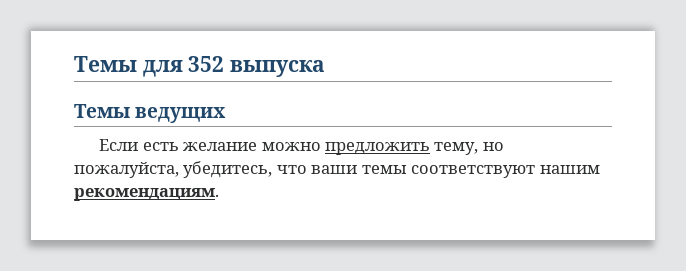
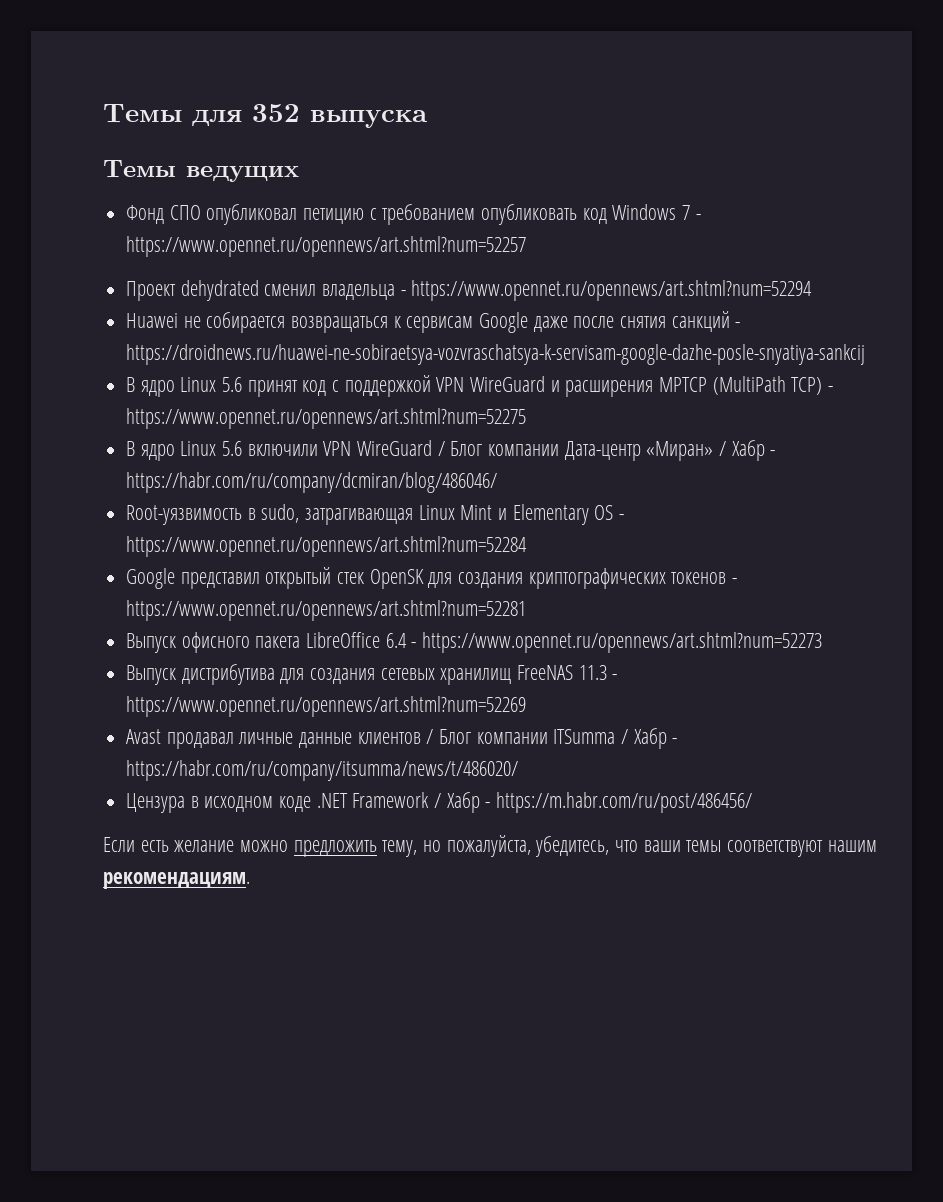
(227, 115) none -> [126,204,701,225] [126,236,527,257] [126,280,813,301] [126,311,741,333] [126,344,866,365] [126,375,834,397] [126,408,527,429] [126,440,776,461] [126,472,498,493] [126,504,625,525] [126,536,528,557] [126,567,738,589] [126,600,527,621] [126,632,823,653] [126,664,618,685] [126,696,527,717] [126,728,678,749] [126,760,519,781] [126,792,753,813] // Фонд СПО опубликовал петицию с требованием опубликовать код Windows 7 - https://www.opennet.ru/opennews/art.shtml?num=52257 // Проект dehydrated сменил владельца - https://www.opennet.ru/opennews/art.shtml?num=52294 // Huawei не собирается возвращаться к сервисам Google даже после снятия санкций - https://droidnews.ru/huawei-ne-sobiraetsya-vozvraschatsya-k-servisam-google-dazhe-posle-snyatiya-sankcij // В ядро Linux 5.6 принят код с поддержкой VPN WireGuard и расширения MPTCP (MultiPath TCP) - https://www.opennet.ru/opennews/art.shtml?num=52275 // В ядро Linux 5.6 включили VPN WireGuard / Блог компании Дата-центр «Миран» / Хабр - https://habr.com/ru/company/dcmiran/blog/486046/ // Root-уязвимость в sudo, затрагивающая Linux Mint и Elementary OS - https://www.opennet.ru/opennews/art.shtml?num=52284 // Google представил открытый стек OpenSK для создания криптографических токенов - https://www.opennet.ru/opennews/art.shtml?num=52281 // Выпуск офисного пакета LibreOffice 6.4 - https://www.opennet.ru/opennews/art.shtml?num=52273 // Выпуск дистрибутива для создания сетевых хранилищ FreeNAS 11.3 - https://www.opennet.ru/opennews/art.shtml?num=52269 // Avast продавал личные данные клиентов / Блог компании ITSumma / Хабр - https://habr.com/ru/company/itsumma/news/t/486020/ // Цензура в исходном коде .NET Framework / Хабр - https://m.habr.com/ru/post/486456/

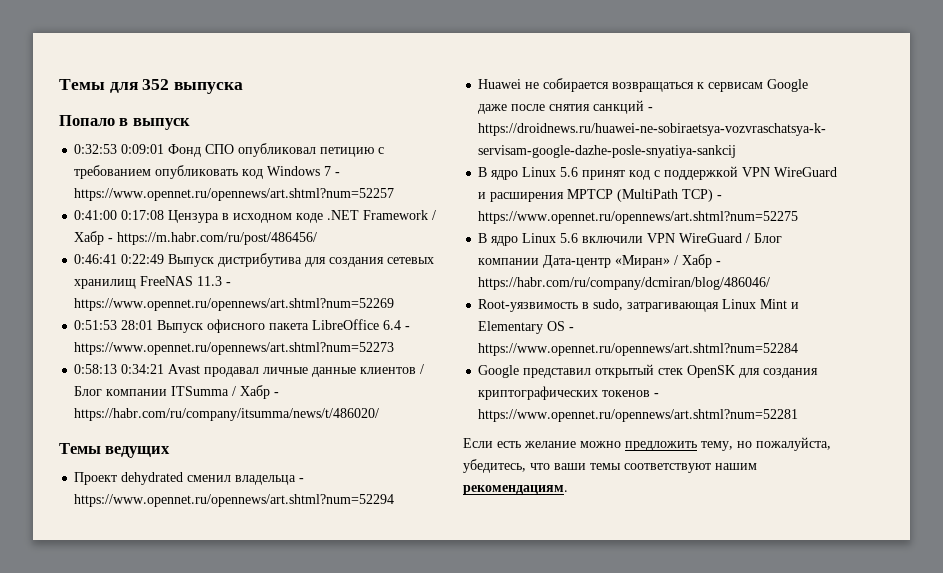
[103,160,299,182] Темы ведущих // -> [59,115,190,130] [74,144,165,154] Попало в выпуск // 0:32:53 0:09:01
(527, 246) none -> [74,210,437,223] [74,231,318,245] [74,253,435,267] [74,276,232,289] [74,298,395,311] [74,319,411,333] [74,342,395,355] [74,364,425,377] [74,385,280,399] [74,408,380,421] [59,443,171,458] // 0:41:00 0:17:08 Цензура в исходном коде .NET Framework / Хабр - https://m.habr.com/ru/post/486456/ // 0:46:41 0:22:49 Выпуск дистрибутива для создания сетевых хранилищ FreeNAS 11.3 - https://www.opennet.ru/opennews/art.shtml?num=52269 // 0:51:53 28:01 Выпуск офисного пакета LibreOffice 6.4 - https://www.opennet.ru/opennews/art.shtml?num=52273 // 0:58:13 0:34:21 Avast продавал личные данные клиентов / Блог компании ITSumma / Хабр - https://habr.com/ru/company/itsumma/news/t/486020/ // Темы ведущих
[126,632,823,653] [126,664,618,685] [126,696,527,717] [126,728,678,749] [126,760,519,781] [126,792,753,813] // Выпуск офисного пакета LibreOffice 6.4 - https://www.opennet.ru/opennews/art.shtml?num=52273 // Выпуск дистрибутива для создания сетевых хранилищ FreeNAS 11.3 - https://www.opennet.ru/opennews/art.shtml?num=52269 // Avast продавал личные данные клиентов / Блог компании ITSumma / Хабр - https://habr.com/ru/company/itsumma/news/t/486020/ // Цензура в исходном коде .NET Framework / Хабр - https://m.habr.com/ru/post/486456/ -> (799, 415) none

